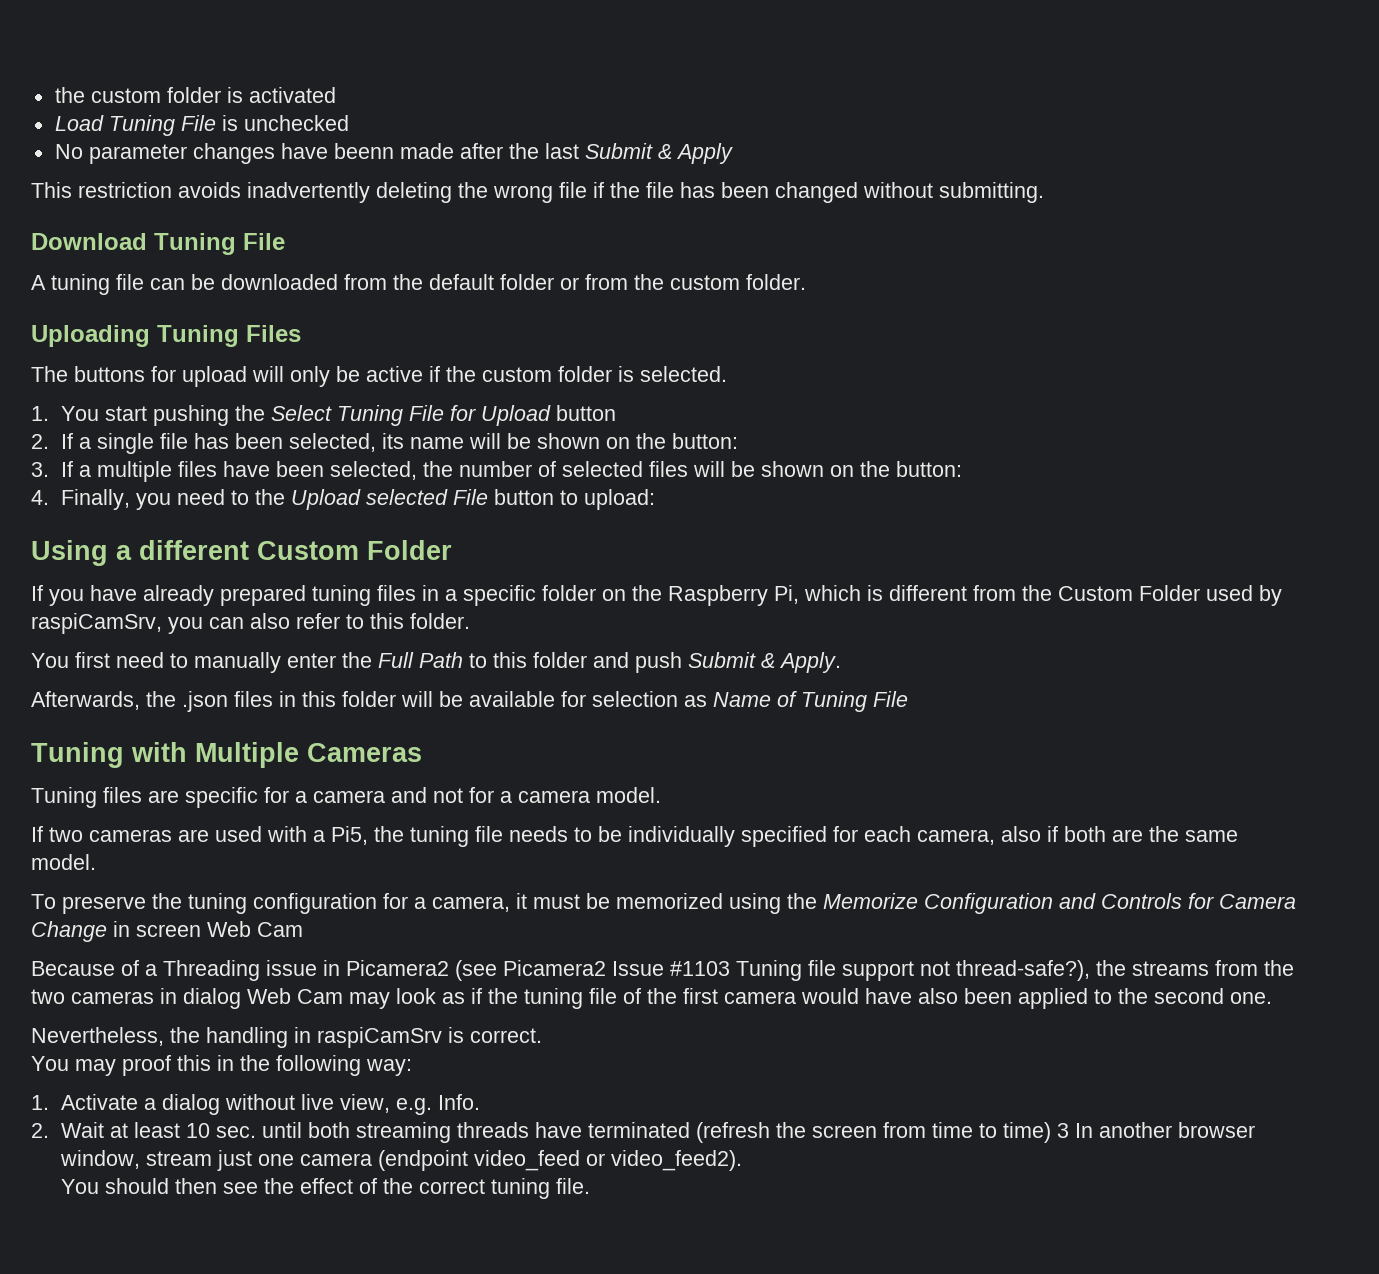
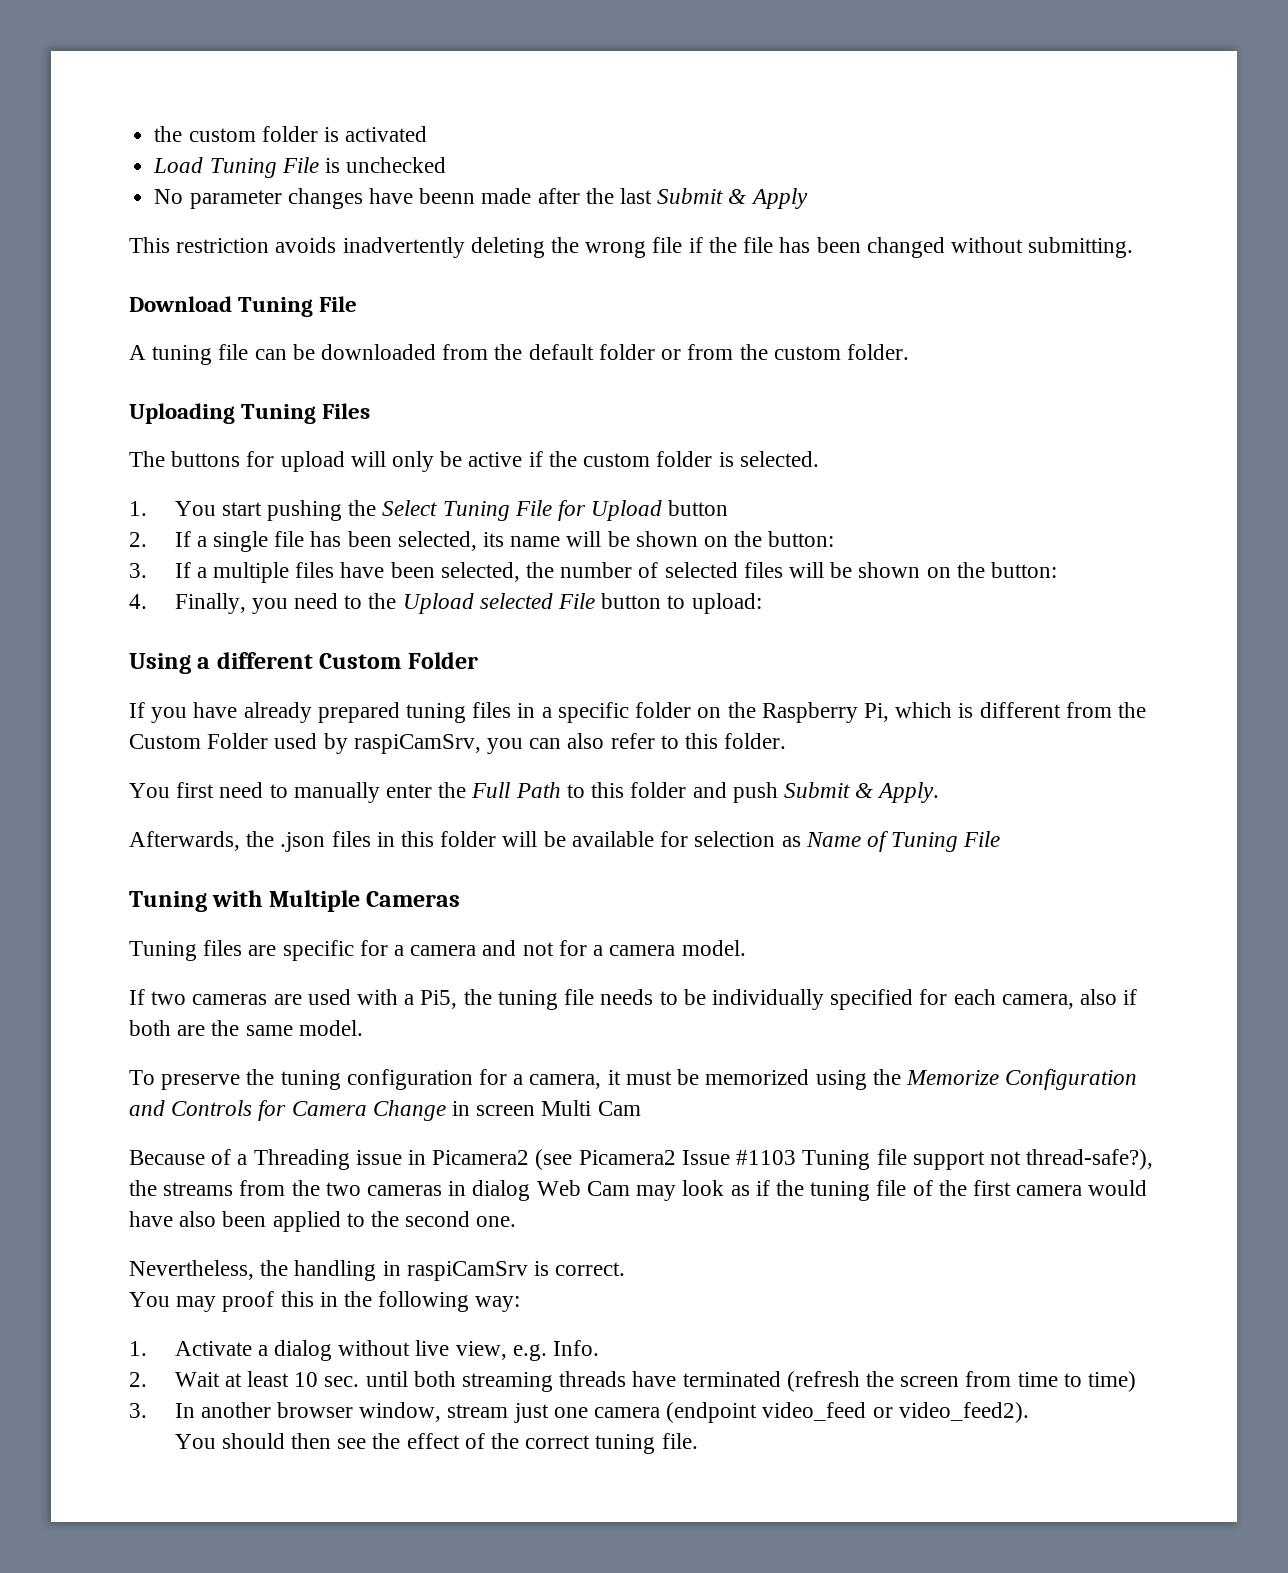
[207,921,251,937] Web -> [541,1100,592,1116] Multi
[1057,1123,1070,1138] 3 -> [129,1403,147,1418] // 3.

